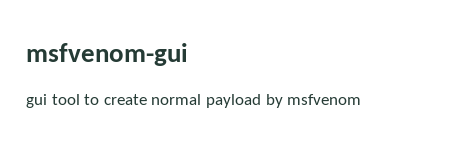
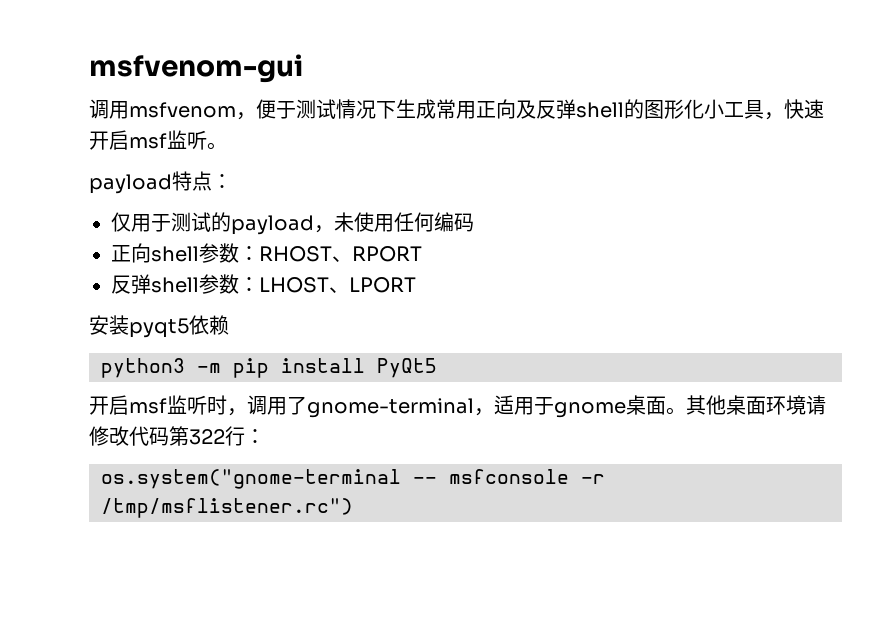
[26,94,362,108] gui tool to create normal payload by msfvenom -> [89,99,824,120] [89,130,227,150] [89,171,232,194] [111,212,474,235] [111,243,422,263] [111,274,416,294] [89,315,229,338] [101,358,437,378] [89,395,826,418] [89,426,265,446] [101,469,605,489] [101,498,353,518] 调用msfvenom，便于测试情况下生成常用正向及反弹shell的图形化小工具，快速开启msf监听。 // payload特点： // 仅用于测试的payload，未使用任何编码 // 正向shell参数：RHOST、RPORT // 反弹shell参数：LHOST、LPORT // 安装pyqt5依赖 // python3 -m pip install PyQt5 // 开启msf监听时，调用了gnome-terminal，适用于gnome桌面。其他桌面环境请修改代码第322行： // os.system("gnome-terminal -- msfconsole -r /tmp/msflistener.rc")

